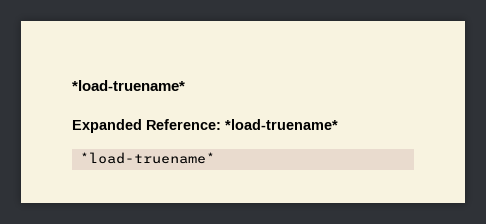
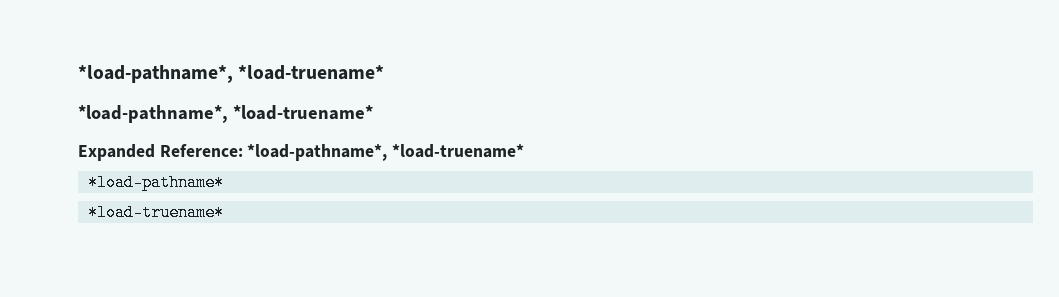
(72, 85) none -> [78,65,385,83] [78,105,228,123] *load-pathname*, *load-truename* // *load-pathname*,
[225,119,338,130] *load-truename* -> [247,144,525,161] [87,174,224,191] *load-pathname*, *load-truename* // *load-pathname*

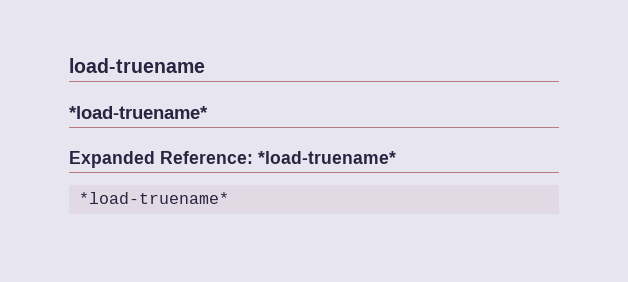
[78,65,385,83] [78,105,228,123] *load-pathname*, *load-truename* // *load-pathname*, -> [69,58,205,73] load-truename //
[247,144,525,161] [87,174,224,191] *load-pathname*, *load-truename* // *load-pathname* -> [258,151,396,164] *load-truename*

